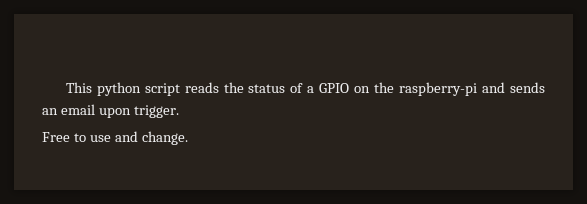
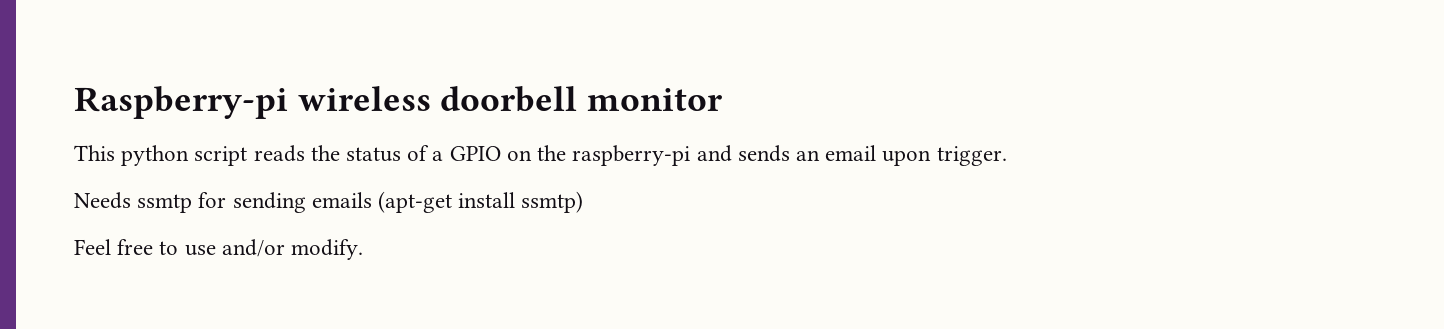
(65, 87) none -> [74,86,723,119] Raspberry-pi wireless doorbell monitor //
[42,131,188,145] Free to use and change. -> [74,191,584,213] [74,239,364,260] Needs ssmtp for sending emails (apt-get install ssmtp) // Feel free to use and/or modify.

